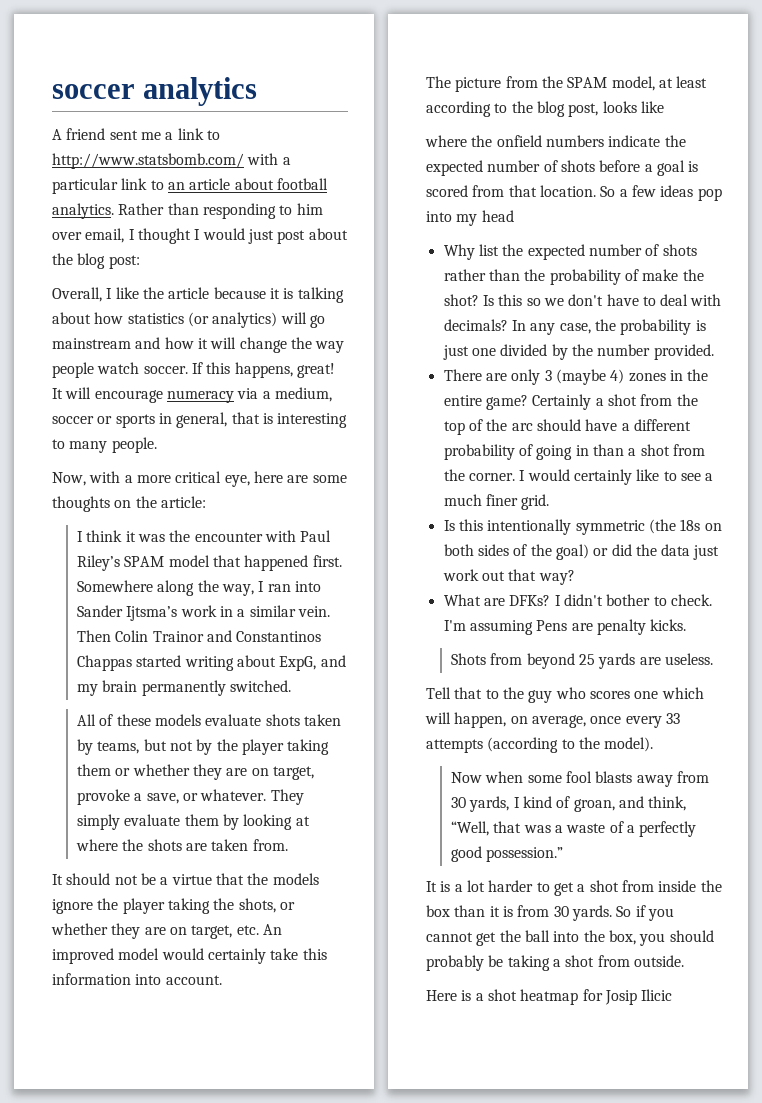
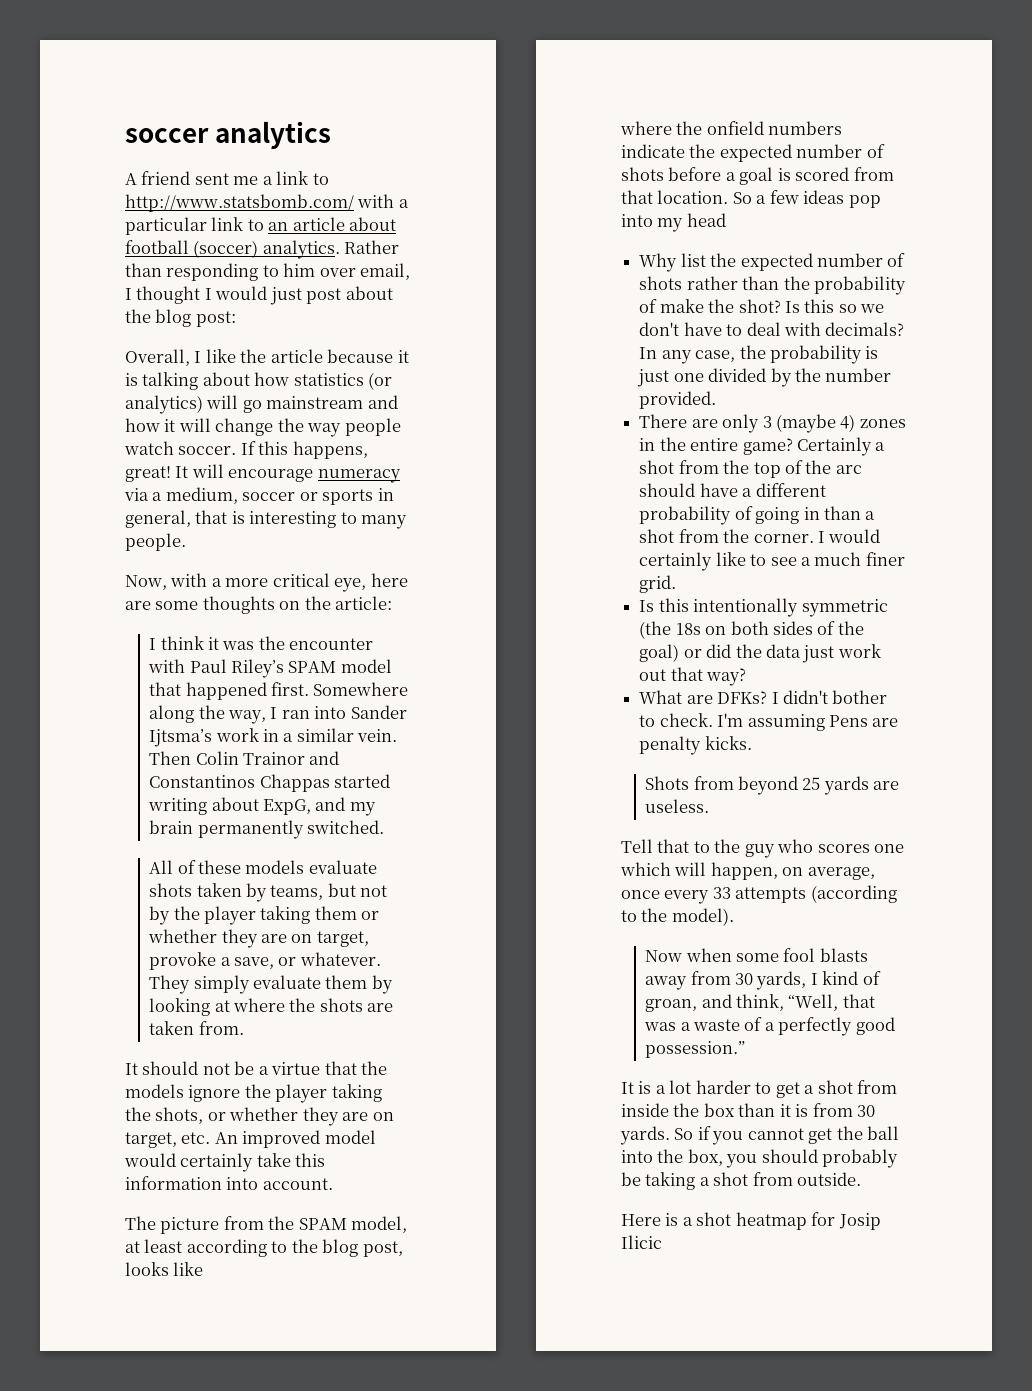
(328, 184) none -> [193,240,259,258] (soccer)

